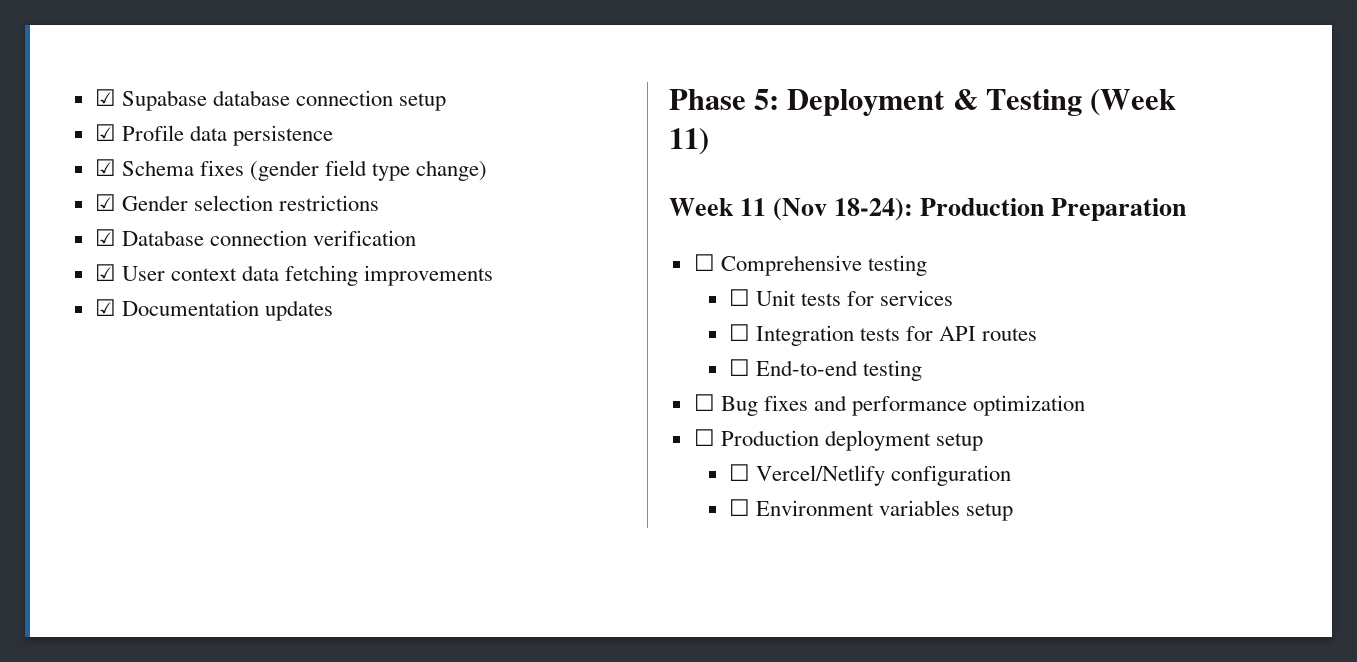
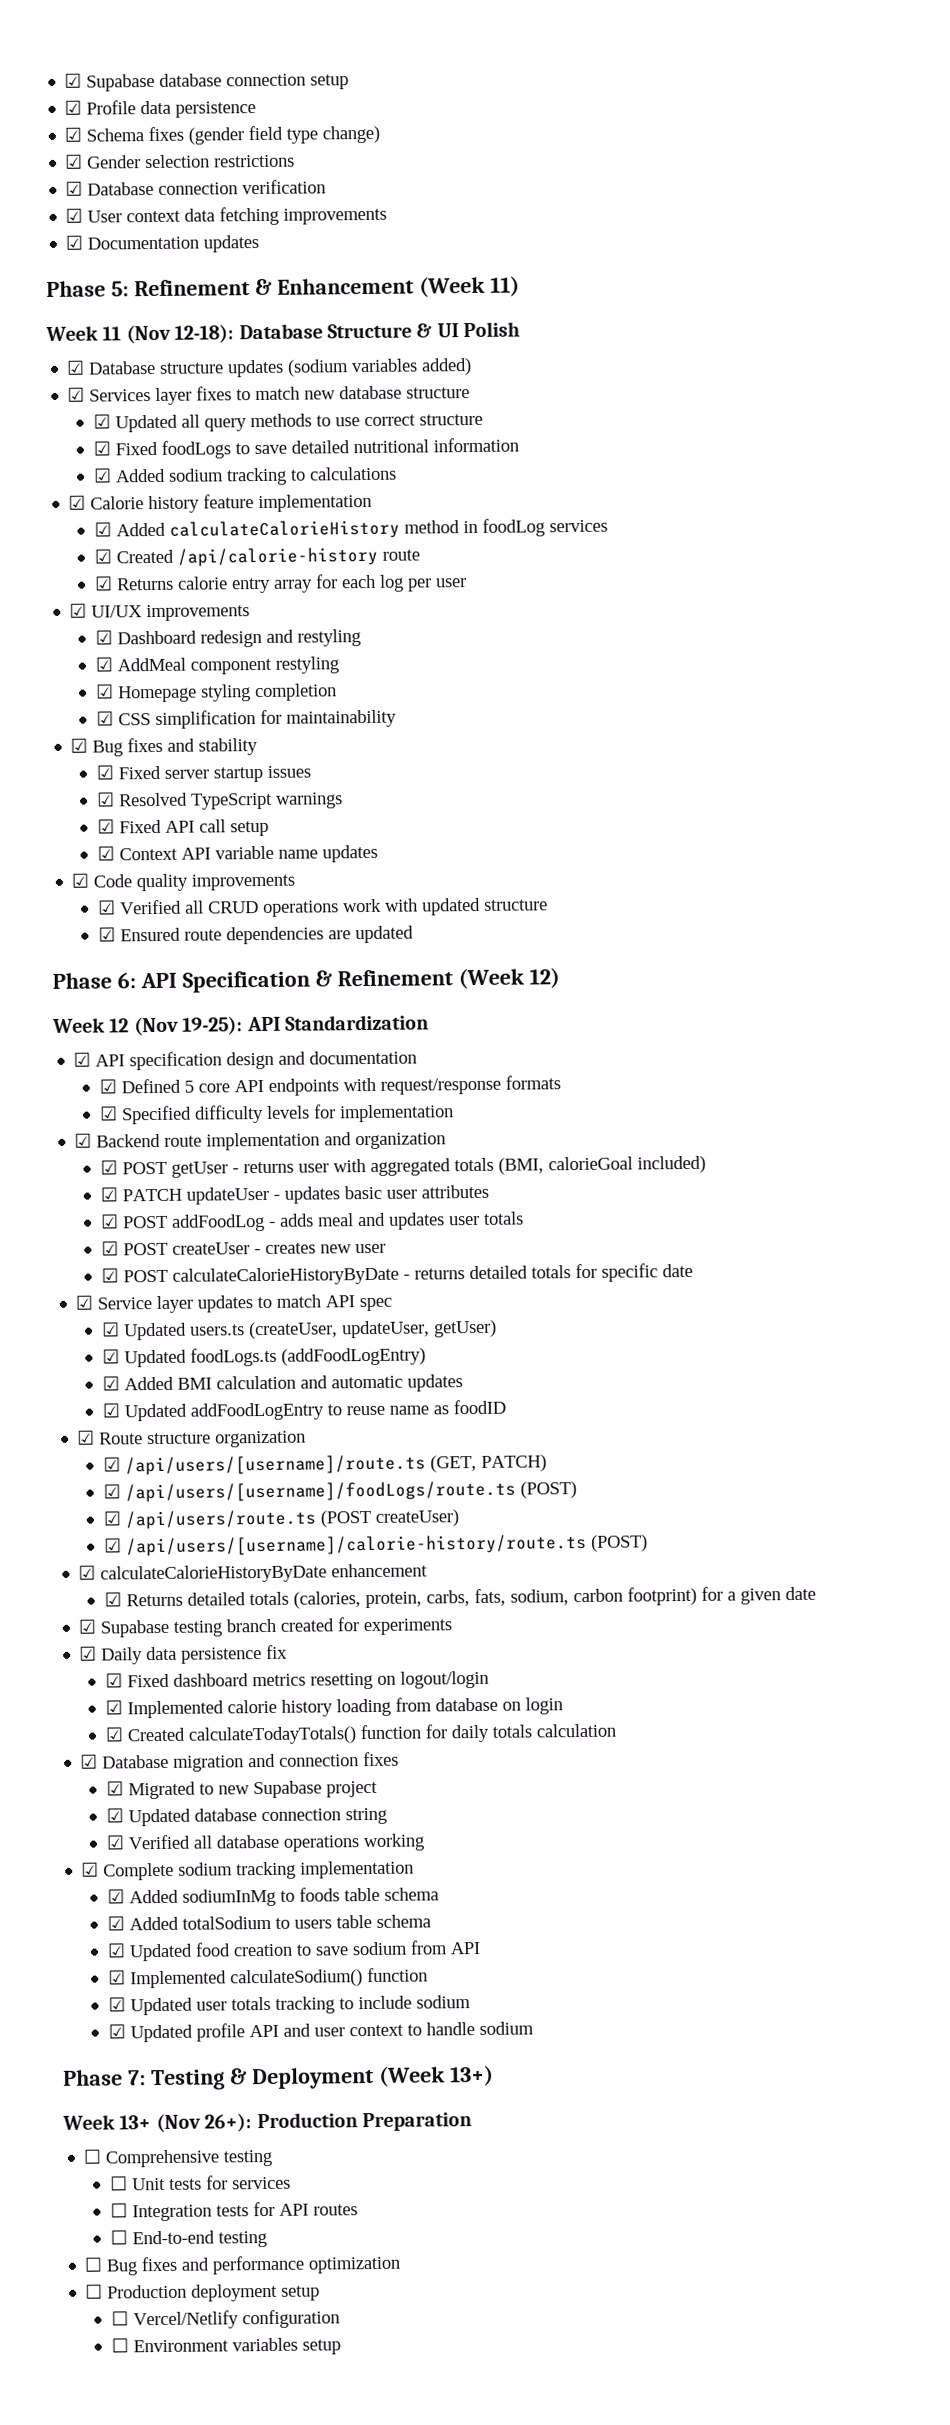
[787,89,1082,116] Deployment & Testing -> [133,277,414,297] Refinement & Enhancement
[834,198,914,221] 18-24): -> [174,321,521,344] [66,357,473,378] [67,385,471,405] [92,413,483,433] [92,437,519,459] [92,466,397,486] [68,493,373,514] [93,518,608,540] [93,546,420,567] [93,574,467,594] [69,603,251,622] [94,629,361,648] [94,656,339,675] [95,683,337,703] [95,709,397,729] [70,737,259,757] [95,765,311,783] [96,792,343,810] [96,819,269,837] [96,844,378,863] [71,873,296,892] [97,897,548,917] [97,925,414,945] [52,967,560,993] [52,1014,429,1037] [73,1050,418,1071] [98,1075,561,1096] [98,1104,454,1125] [74,1132,447,1151] [99,1155,706,1178] [99,1184,489,1205] [100,1211,524,1232] [100,1241,386,1256] [100,1263,693,1286] [75,1294,393,1314] [101,1319,497,1341] [101,1347,426,1368] [101,1374,463,1392] [101,1399,506,1422] [77,1430,307,1448] [102,1454,547,1476] [102,1480,577,1503] [102,1509,459,1530] [103,1533,648,1557] [78,1563,429,1584] [103,1586,816,1609] [78,1617,453,1638] [79,1644,289,1665] [104,1670,489,1690] [104,1697,563,1719] [104,1723,616,1745] [80,1751,400,1772] [105,1780,378,1800] [105,1807,387,1827] [105,1833,425,1852] [81,1860,415,1881] [106,1887,439,1907] [106,1914,431,1931] [106,1940,480,1962] [107,1967,428,1989] [107,1995,471,2016] [107,2021,534,2043] [63,2064,494,2091] [62,2113,253,2134] 12-18): Database Structure & UI Polish // ☑ Database structure updates (sodium variables added) // ☑ Services layer fixes to match new database structure // ☑ Updated all query methods to use correct structure // ☑ Fixed foodLogs to save detailed nutritional information // ☑ Added sodium tracking to calculations // ☑ Calorie history feature implementation // ☑ Added calculateCalorieHistory method in foodLog services // ☑ Created /api/calorie-history route // ☑ Returns calorie entry array for each log per user // ☑ UI/UX improvements // ☑ Dashboard redesign and restyling // ☑ AddMeal component restyling // ☑ Homepage styling completion // ☑ CSS simplification for maintainability // ☑ Bug fixes and stability // ☑ Fixed server startup issues // ☑ Resolved TypeScript warnings // ☑ Fixed API call setup // ☑ Context API variable name updates // ☑ Code quality improvements // ☑ Verified all CRUD operations work with updated structure // ☑ Ensured route dependencies are updated // Phase 6: API Specification & Refinement (Week 12) // Week 12 (Nov 19-25): API Standardization // ☑ API specification design and documentation // ☑ Defined 5 core API endpoints with request/response formats // ☑ Specified difficulty levels for implementation // ☑ Backend route implementation and organization // ☑ POST getUser - returns user with aggregated totals (BMI, calorieGoal included) // ☑ PATCH updateUser - updates basic user attributes // ☑ POST addFoodLog - adds meal and updates user totals // ☑ POST createUser - creates new user // ☑ POST calculateCalorieHistoryByDate - returns detailed totals for specific date // ☑ Service layer updates to match API spec // ☑ Updated users.ts (createUser, updateUser, getUser) // ☑ Updated foodLogs.ts (addFoodLogEntry) // ☑ Added BMI calculation and automatic updates // ☑ Updated addFoodLogEntry to reuse name as foodID // ☑ Route structure organization // ☑ /api/users/[username]/route.ts (GET, PATCH) // ☑ /api/users/[username]/foodLogs/route.ts (POST) // ☑ /api/users/route.ts (POST createUser) // ☑ /api/users/[username]/calorie-history/route.ts (POST) // ☑ calculateCalorieHistoryByDate enhancement // ☑ Returns detailed totals (calories, protein, carbs, fats, sodium, carbon footprint) for a given date // ☑ Supabase testing branch created for experiments // ☑ Daily data persistence fix // ☑ Fixed dashboard metrics resetting on logout/login // ☑ Implemented calorie history loading from database on login // ☑ Created calculateTodayTotals() function for daily totals calculation // ☑ Database migration and connection fixes // ☑ Migrated to new Supabase project // ☑ Updated database connection string // ☑ Verified all database operations working // ☑ Complete sodium tracking implementation // ☑ Added sodiumInMg to foods table schema // ☑ Added totalSodium to users table schema // ☑ Updated food creation to save sodium from API // ☑ Implemented calculateSodium() function // ☑ Updated user totals tracking to include sodium // ☑ Updated profile API and user context to handle sodium // Phase 7: Testing & Deployment (Week 13+) // Week 13+ (Nov 26+):

